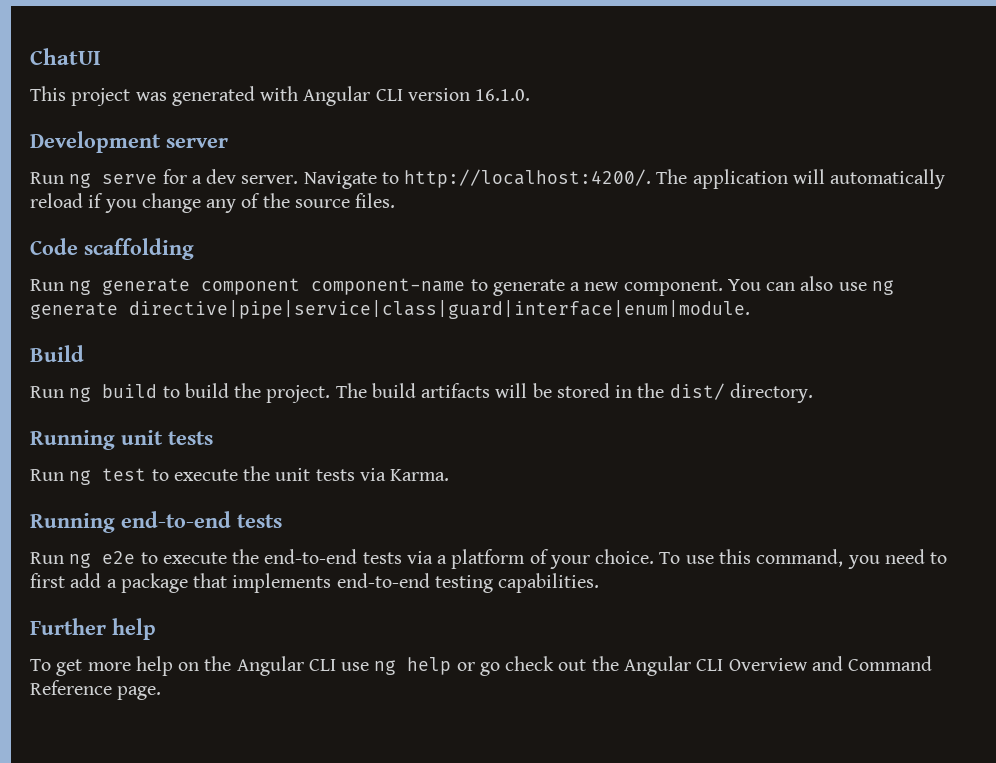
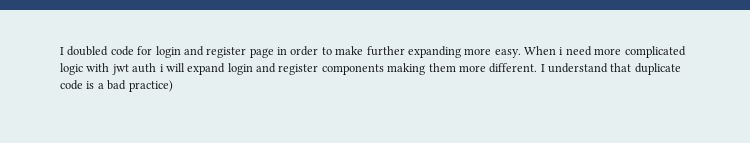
[30,48,101,65] [30,86,531,106] [30,131,228,153] [30,169,946,189] [30,193,396,213] [30,238,194,260] [30,276,894,296] [30,300,750,319] [30,345,84,362] [30,383,813,403] [30,430,213,450] [30,466,450,485] [30,511,282,533] [30,549,948,569] [30,573,600,593] [30,618,156,640] [30,656,933,676] [30,680,162,700] ChatUI // This project was generated with Angular CLI version 16.1.0. // Development server // Run ng serve for a dev server. Navigate to http://localhost:4200/. The application will automatically reload if you change any of the source files. // Code scaffolding // Run ng generate component component-name to generate a new component. You can also use ng generate directive|pipe|service|class|guard|interface|enum|module. // Build // Run ng build to build the project. The build artifacts will be stored in the dist/ directory. // Running unit tests // Run ng test to execute the unit tests via Karma. // Running end-to-end tests // Run ng e2e to execute the end-to-end tests via a platform of your choice. To use this command, you need to first add a package that implements end-to-end testing capabilities. // Further help // To get more help on the Angular CLI use ng help or go check out the Angular CLI Overview and Command Reference page. -> [60,46,686,58] [60,63,681,75] [60,80,173,92] I doubled code for login and register page in order to make further expanding more easy. When i need more complicated logic with jwt auth i will expand login and register components making them more different. I understand that duplicate code is a bad practice)

